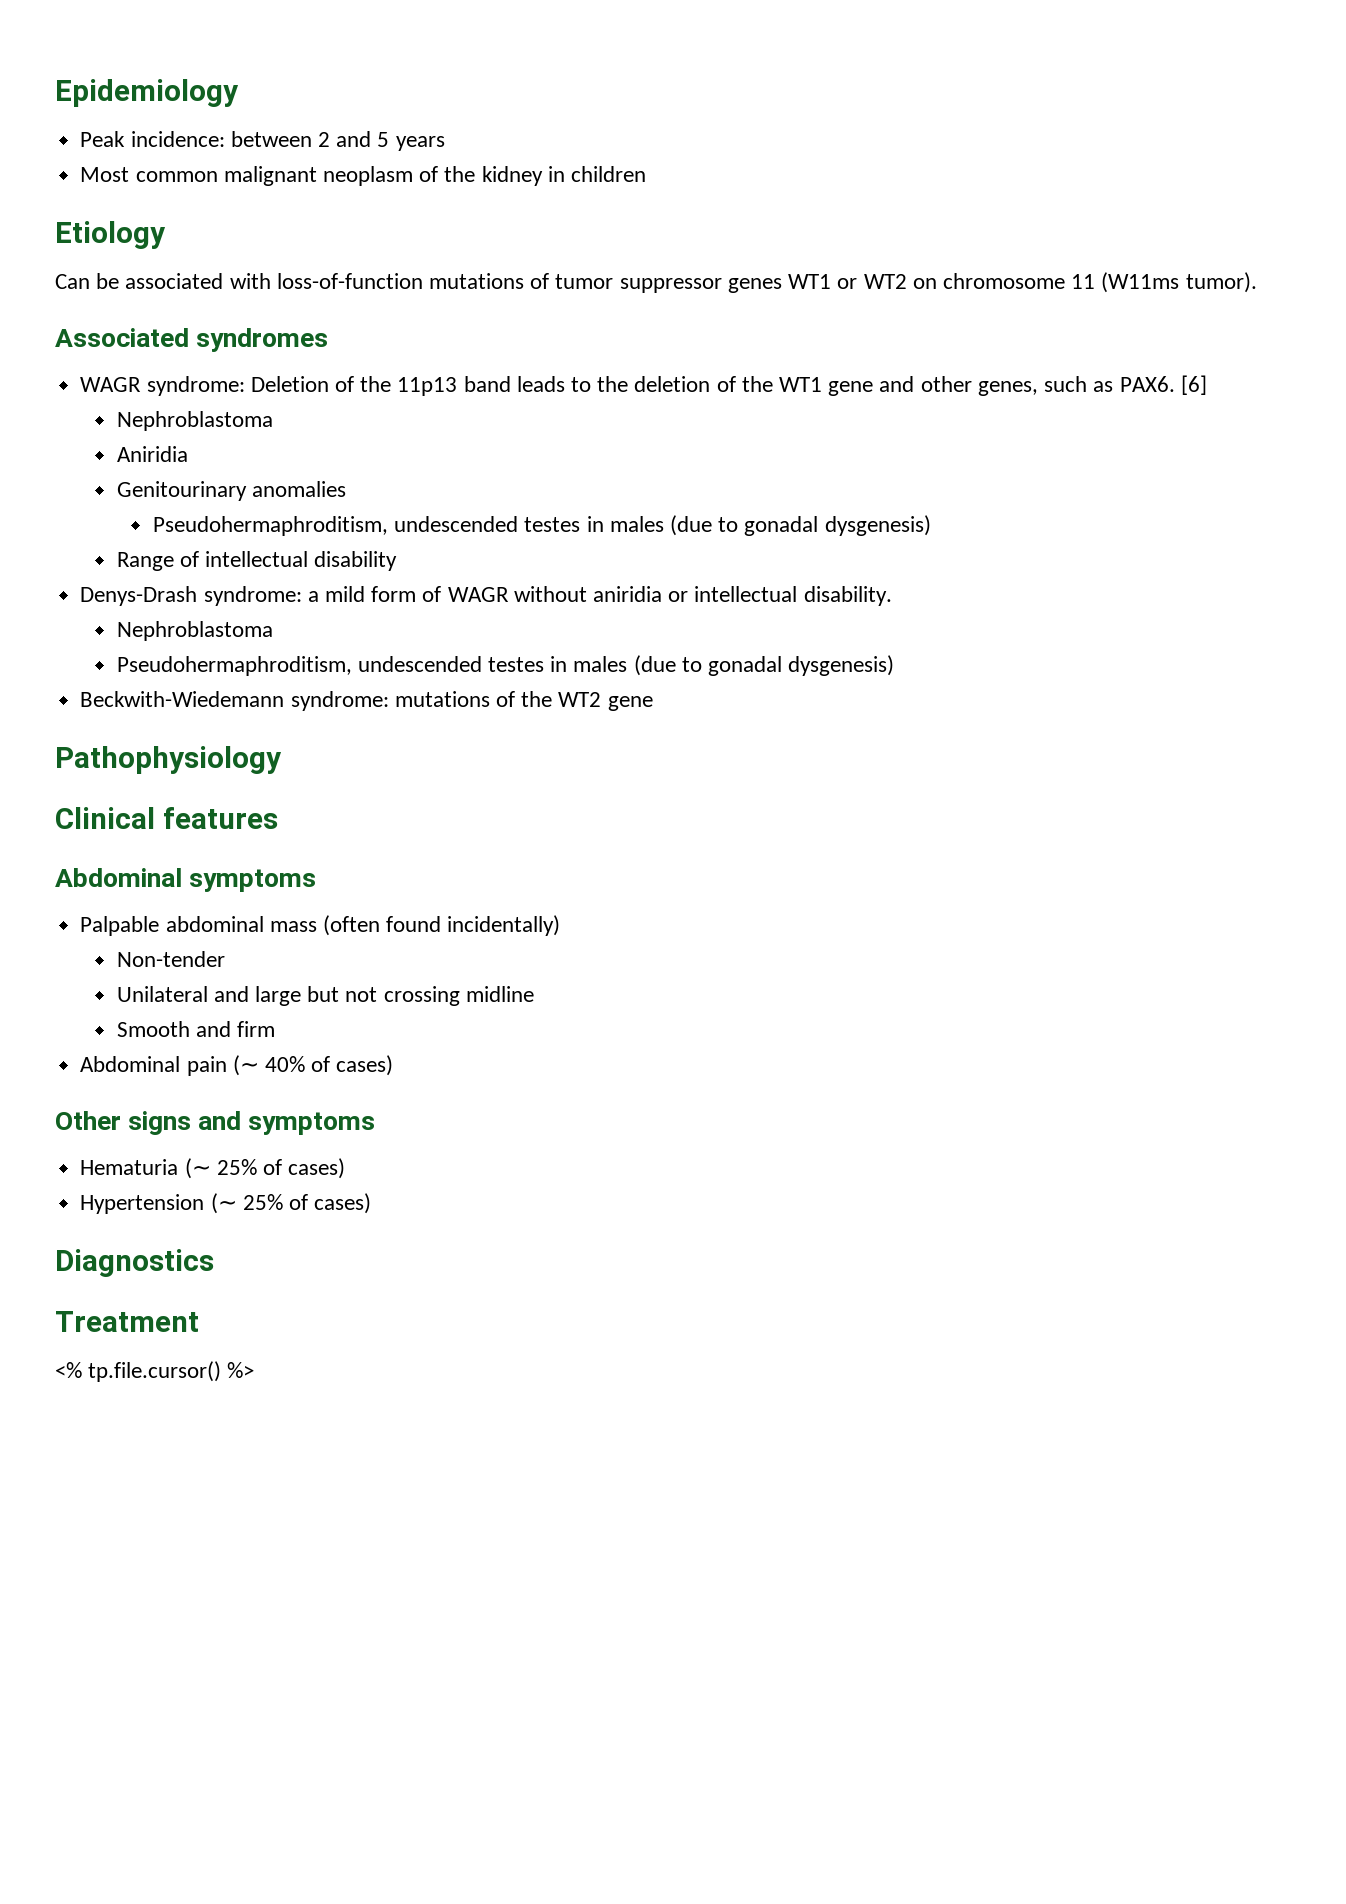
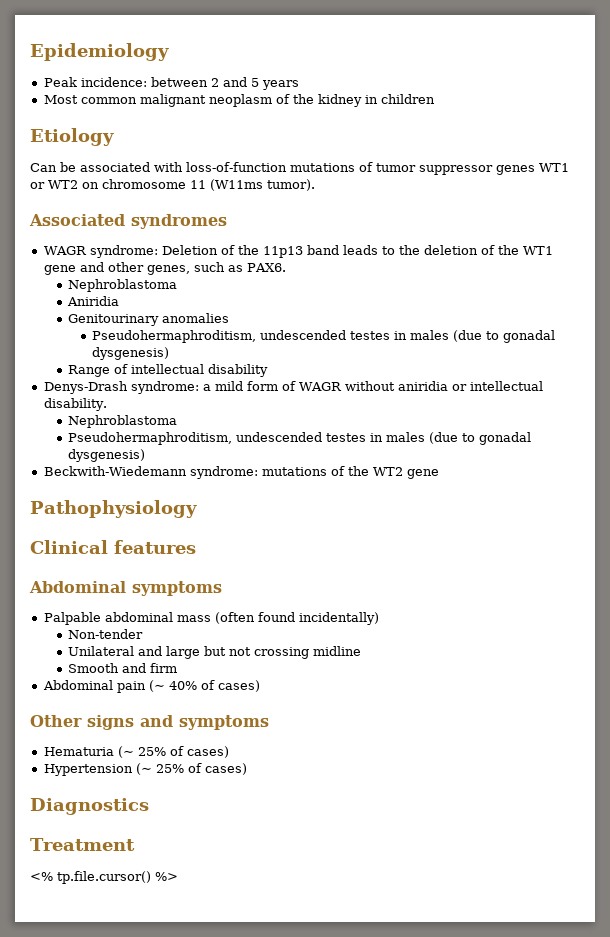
[1180,375,1207,395] [6] -> (286, 267) none

